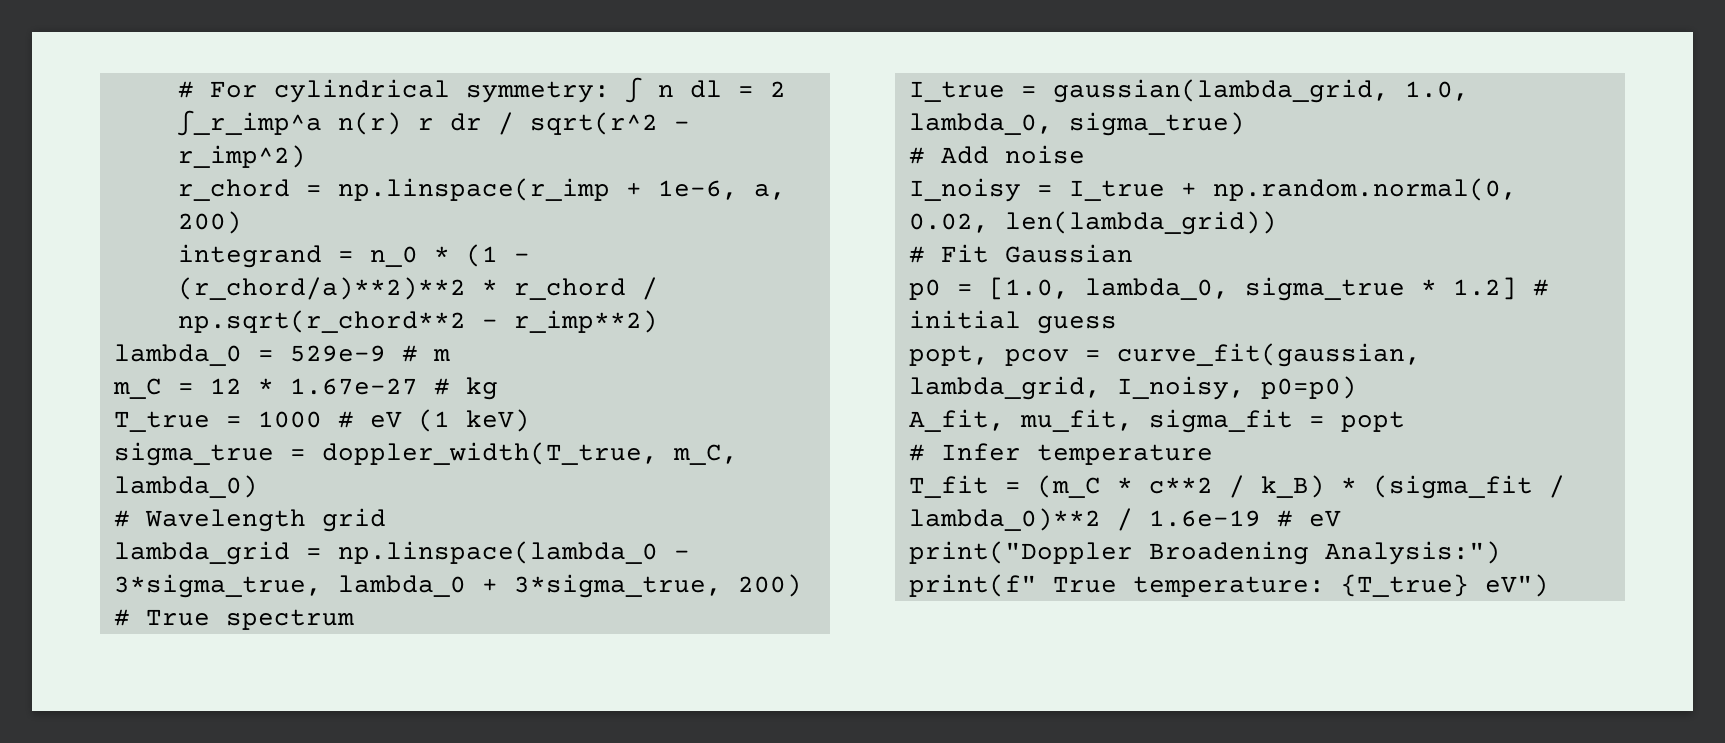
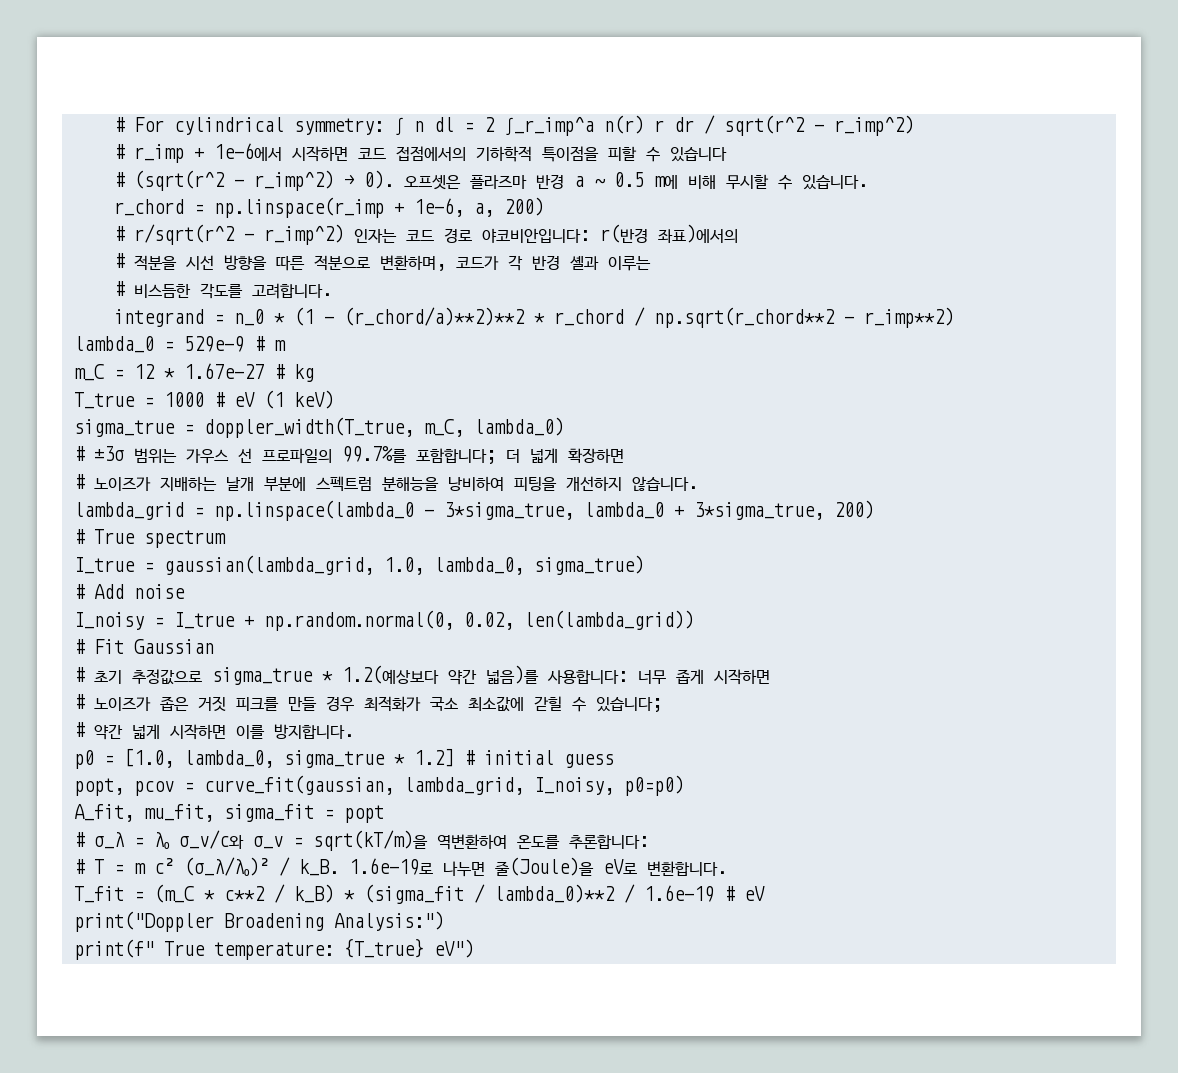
(306, 156) none -> [114,143,728,163] [114,170,869,191] // # r_imp + 1e-6에서 시작하면 코드 접점에서의 기하학적 특이점을 피할 수 있습니다 // # (sqrt(r^2 - r_imp^2) → 0). 오프셋은 플라즈마 반경 a ~ 0.5 m에 비해 무시할 수 있습니다.
(242, 222) none -> [114,224,739,245] [114,253,652,271] [114,281,333,299] // # r/sqrt(r^2 - r_imp^2) 인자는 코드 경로 야코비안입니다: r(반경 좌표)에서의 // # 적분을 시선 방향을 따른 적분으로 변환하며, 코드가 각 반경 셸과 이루는 // # 비스듬한 각도를 고려합니다.
[144,508,386,532] Wavelength grid -> [94,446,625,464] [74,474,699,492] ±3σ 범위는 가우스 선 프로파일의 99.7%를 포함합니다; 더 넓게 확장하면 // # 노이즈가 지배하는 날개 부분에 스펙트럼 분해능을 낭비하여 피팅을 개선하지 않습니다.
(1133, 253) none -> [74,665,771,685] [74,694,663,712] [74,722,355,740] // # 초기 추정값으로 sigma_true * 1.2(예상보다 약간 넓음)를 사용합니다: 너무 좁게 시작하면 // # 노이즈가 좁은 거짓 피크를 만들 경우 최적화가 국소 최소값에 갇힐 수 있습니다; // # 약간 넓게 시작하면 이를 방지합니다.
[940,443,1213,465] Infer temperature -> [94,830,650,851] [74,857,728,877] σ_λ = λ₀ σ_v/c와 σ_v = sqrt(kT/m)을 역변환하여 온도를 추론합니다: // # T = m c² (σ_λ/λ₀)² / k_B. 1.6e-19로 나누면 줄(Joule)을 eV로 변환합니다.

